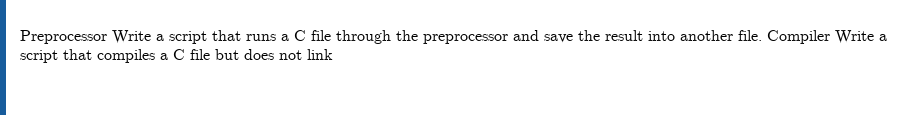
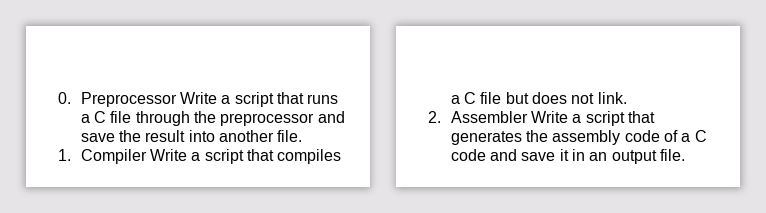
(20, 37) none -> [58,92,71,104] 0.
(762, 35) none -> [58,149,71,161] // 1.
[307,49,333,60] link -> [597,92,627,104] [428,111,656,126] [450,130,707,145] [450,149,686,164] link. // 2. Assembler Write a script that generates the assembly code of a C code and save it in an output file.

